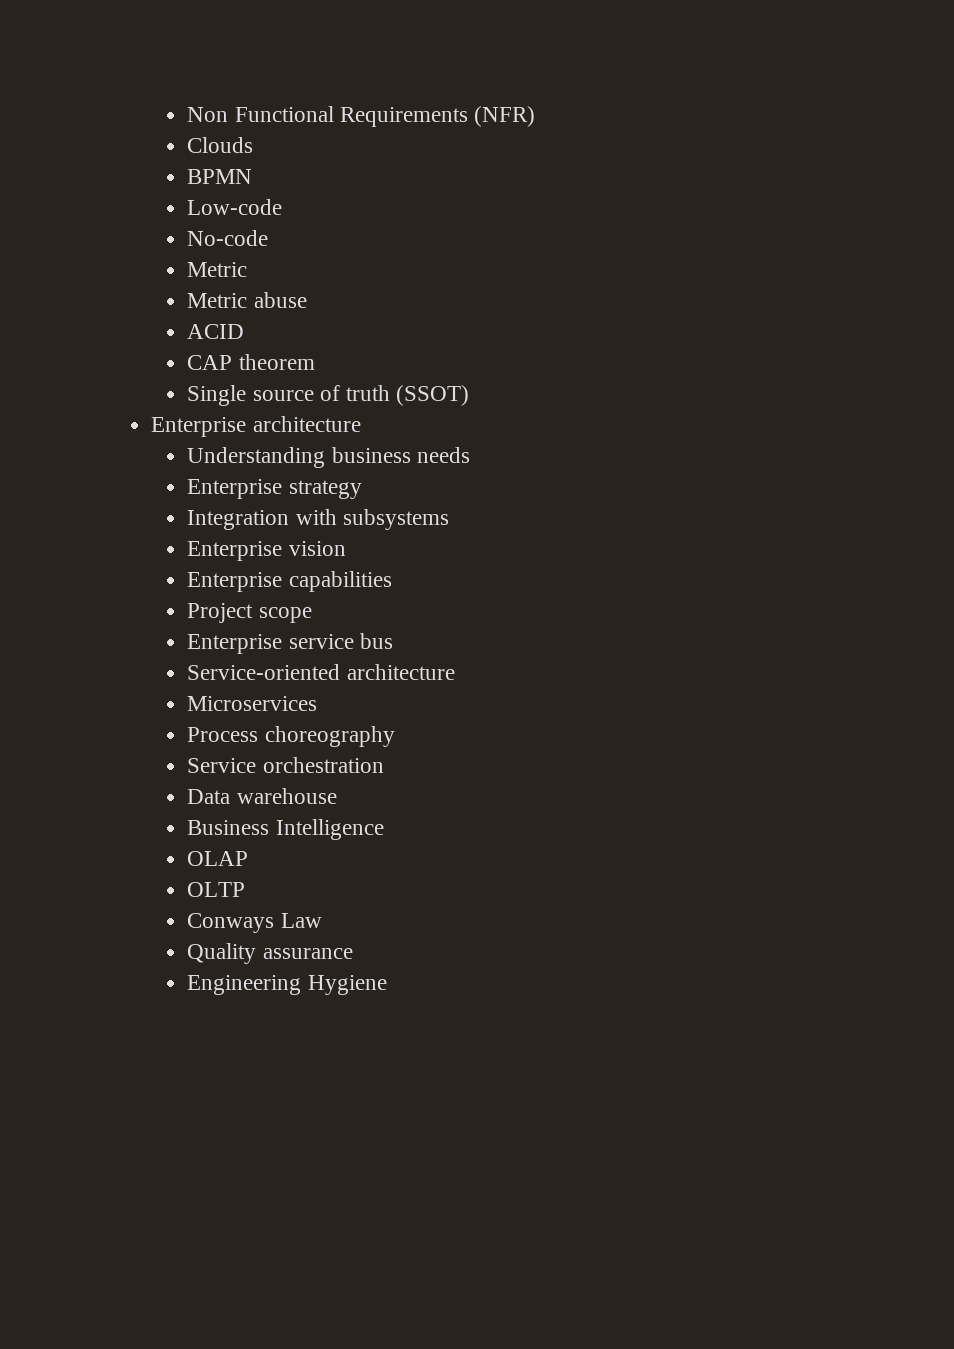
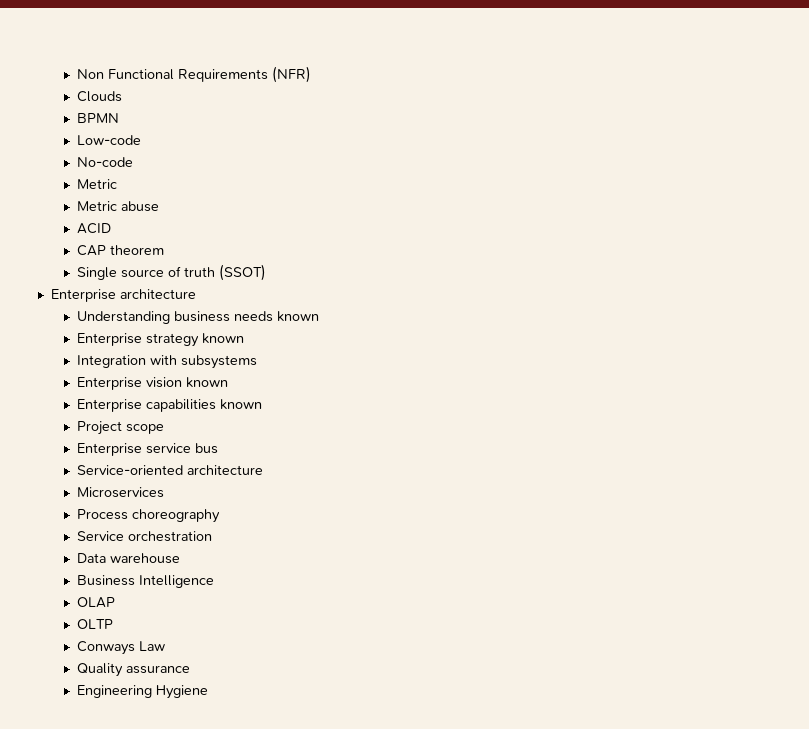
(470, 455) none -> [276,311,319,322] known
(362, 489) none -> [201,333,244,344] known
(346, 548) none -> [185,377,228,388] known
(392, 581) none -> [219,399,262,410] known

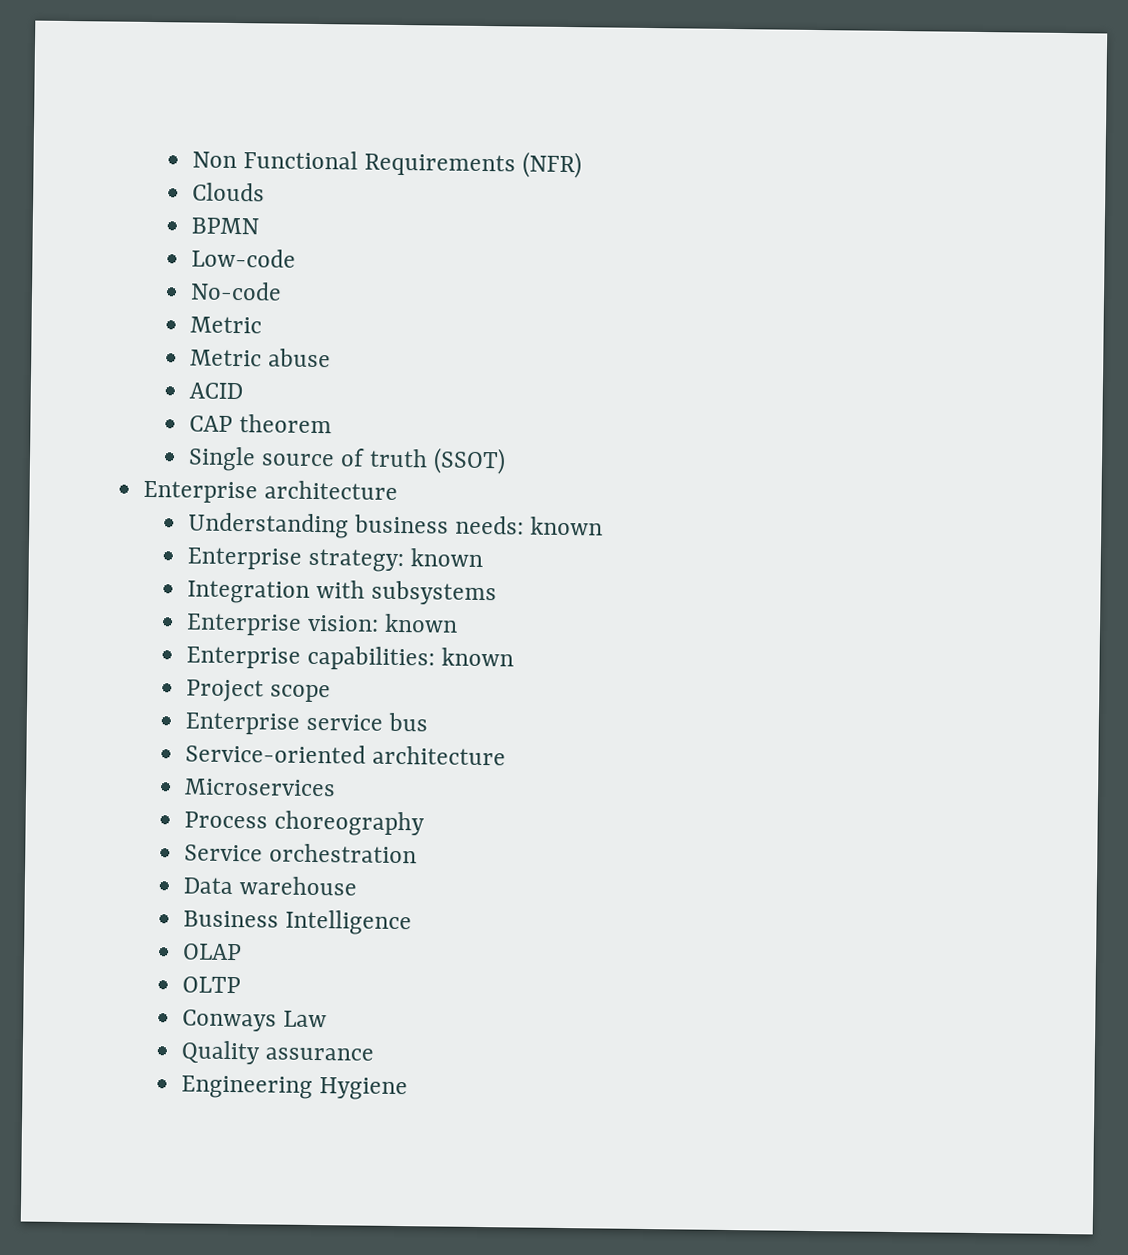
[233,311,319,322] [76,333,199,347] needs known // Enterprise strategy -> [455,515,604,536] [186,547,404,573] needs: known // Enterprise strategy:
[145,377,228,388] [76,399,216,412] vision known // Enterprise capabilities -> [306,613,459,633] [185,645,435,671] vision: known // Enterprise capabilities:

